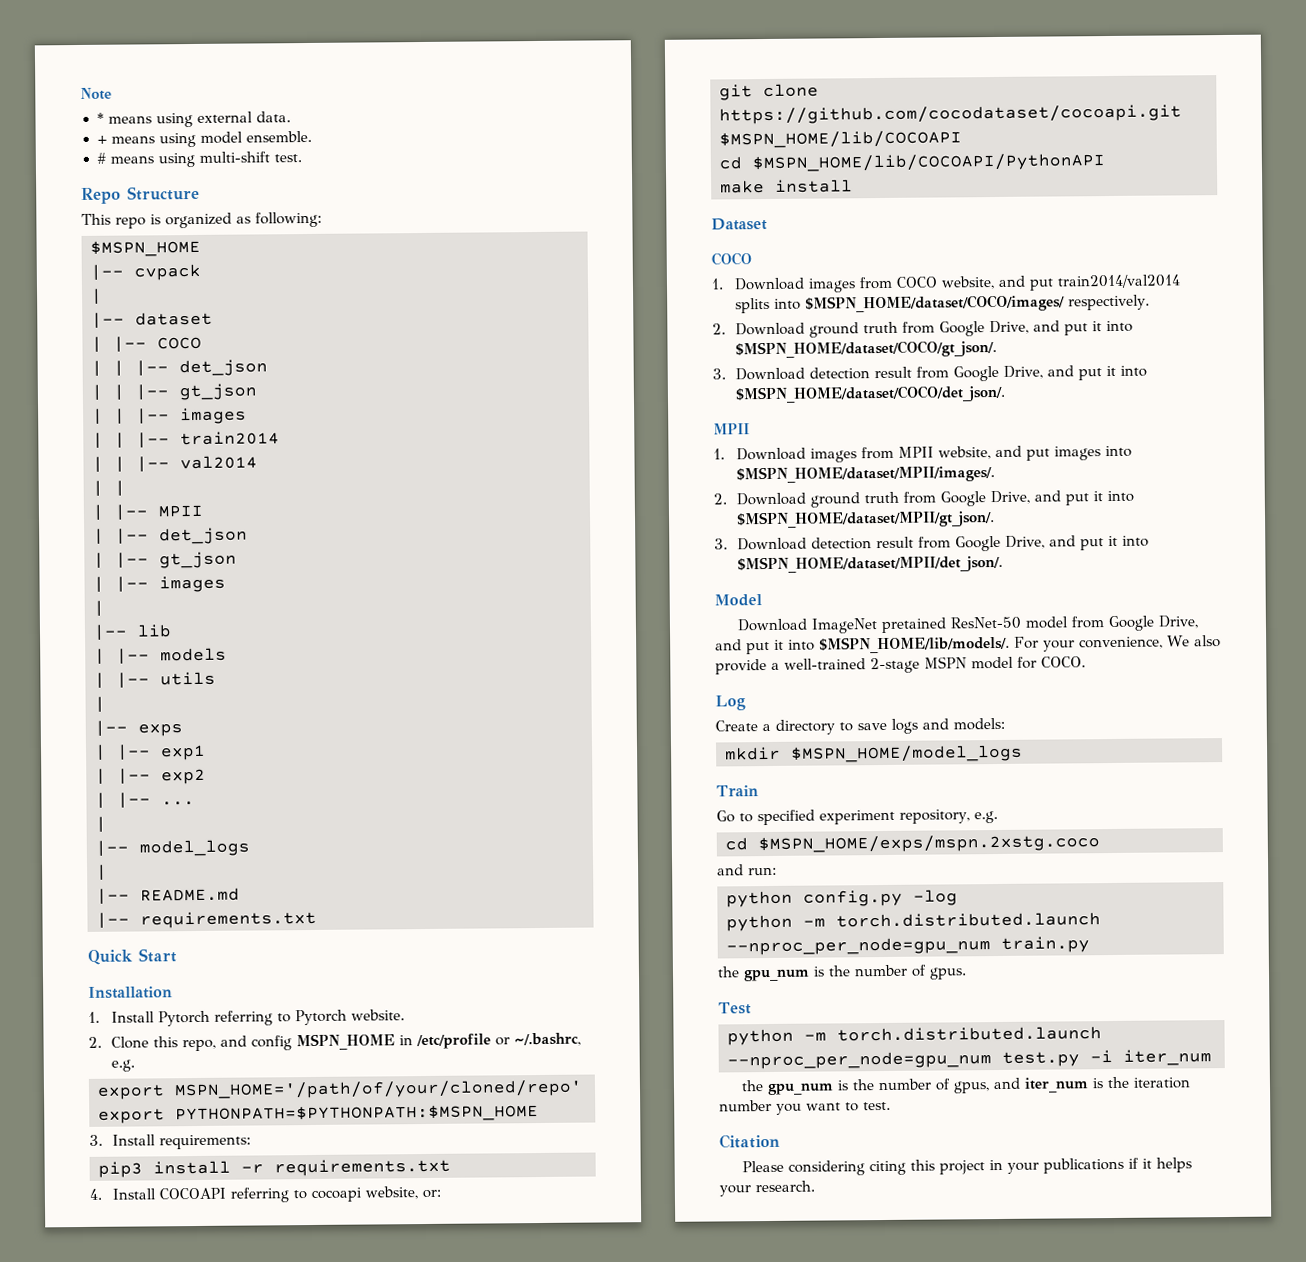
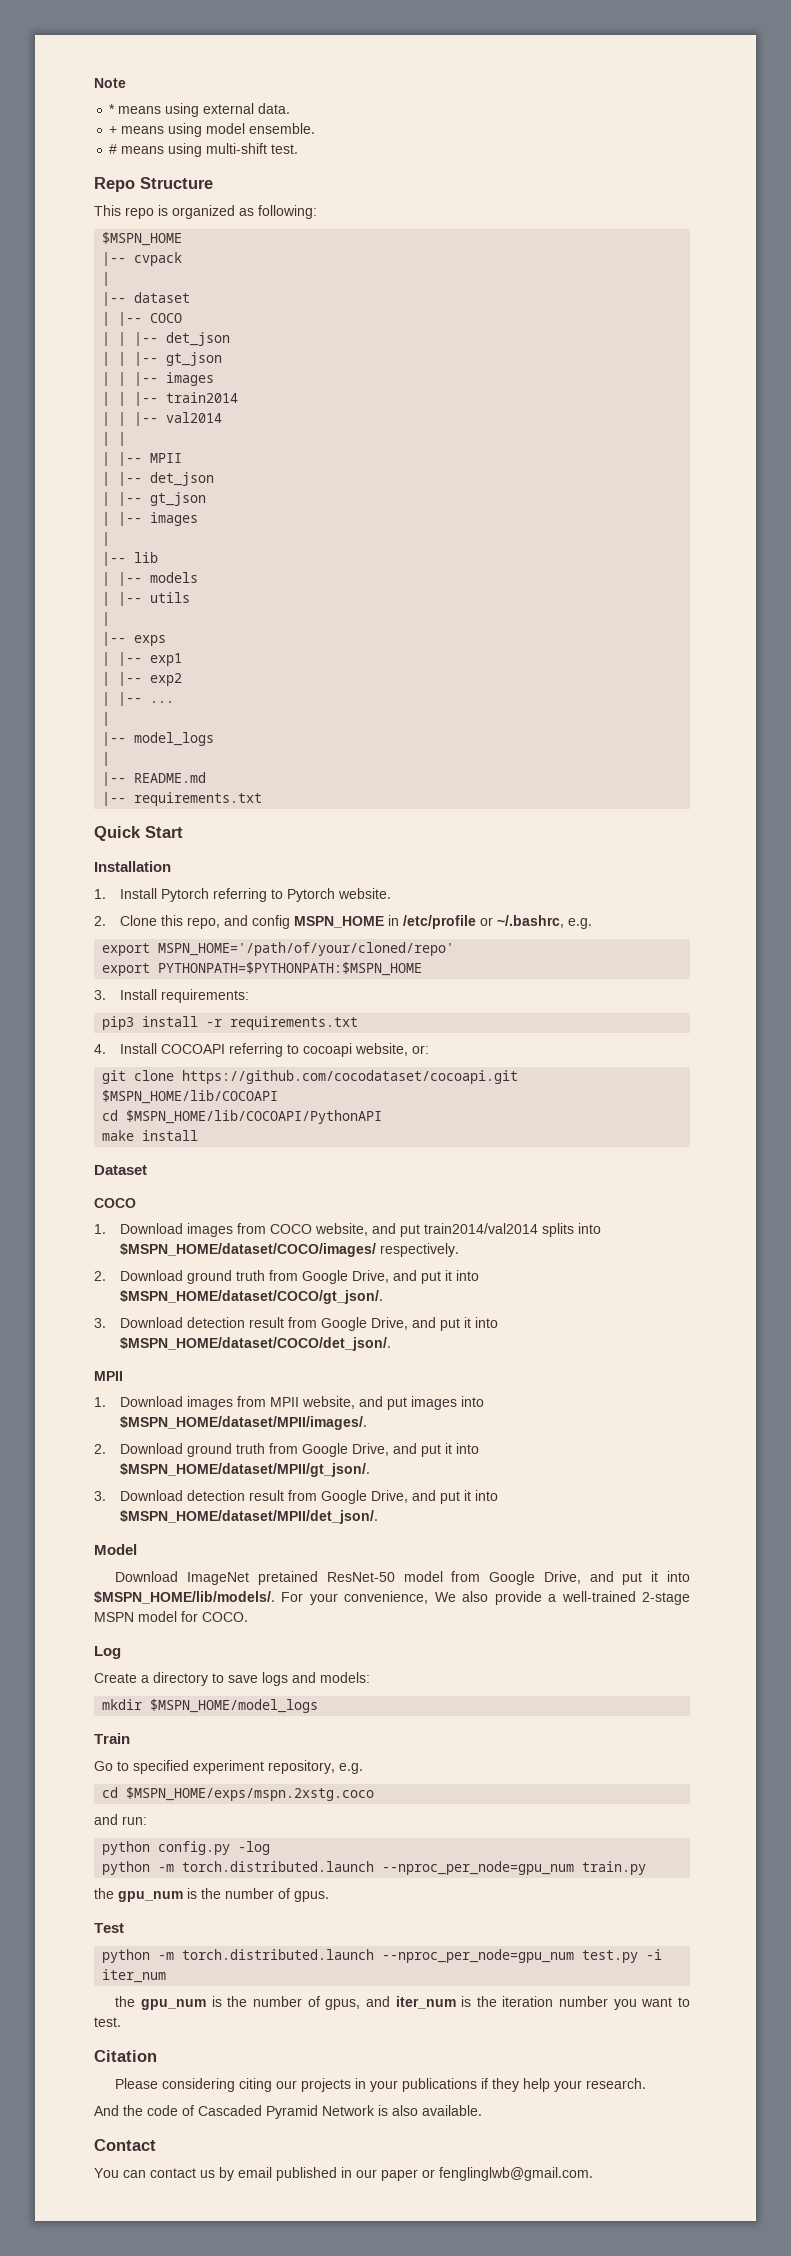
[909,1159,985,1175] this project -> [276,2078,352,2092] our projects
[1141,1157,1192,1173] it helps -> [492,2078,551,2092] they help
(815, 1186) none -> [94,2105,482,2119] [94,2139,156,2151] [94,2167,593,2181] // And the code of Cascaded Pyramid Network is also available. // Contact // You can contact us by email published in our paper or fenglinglwb@gmail.com.

